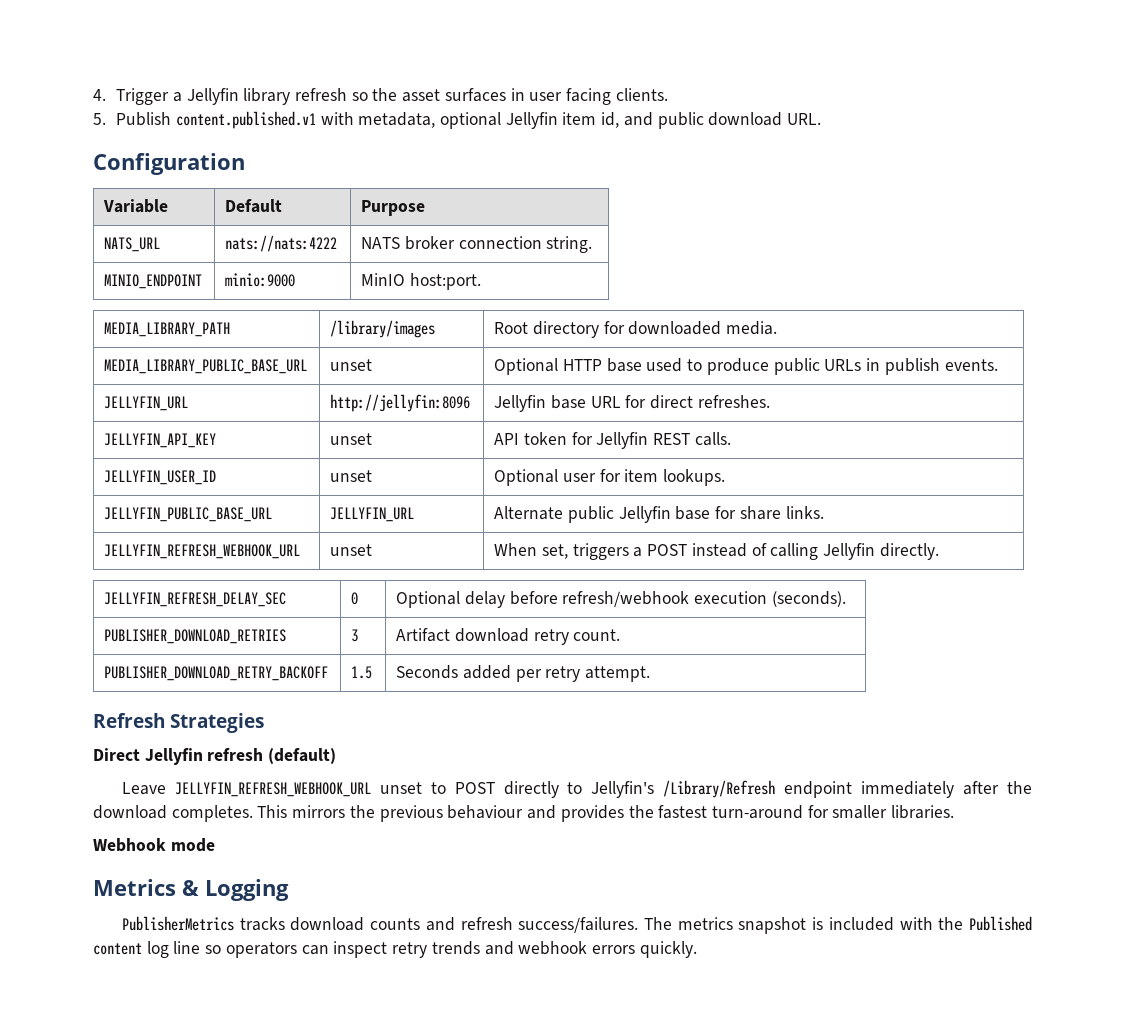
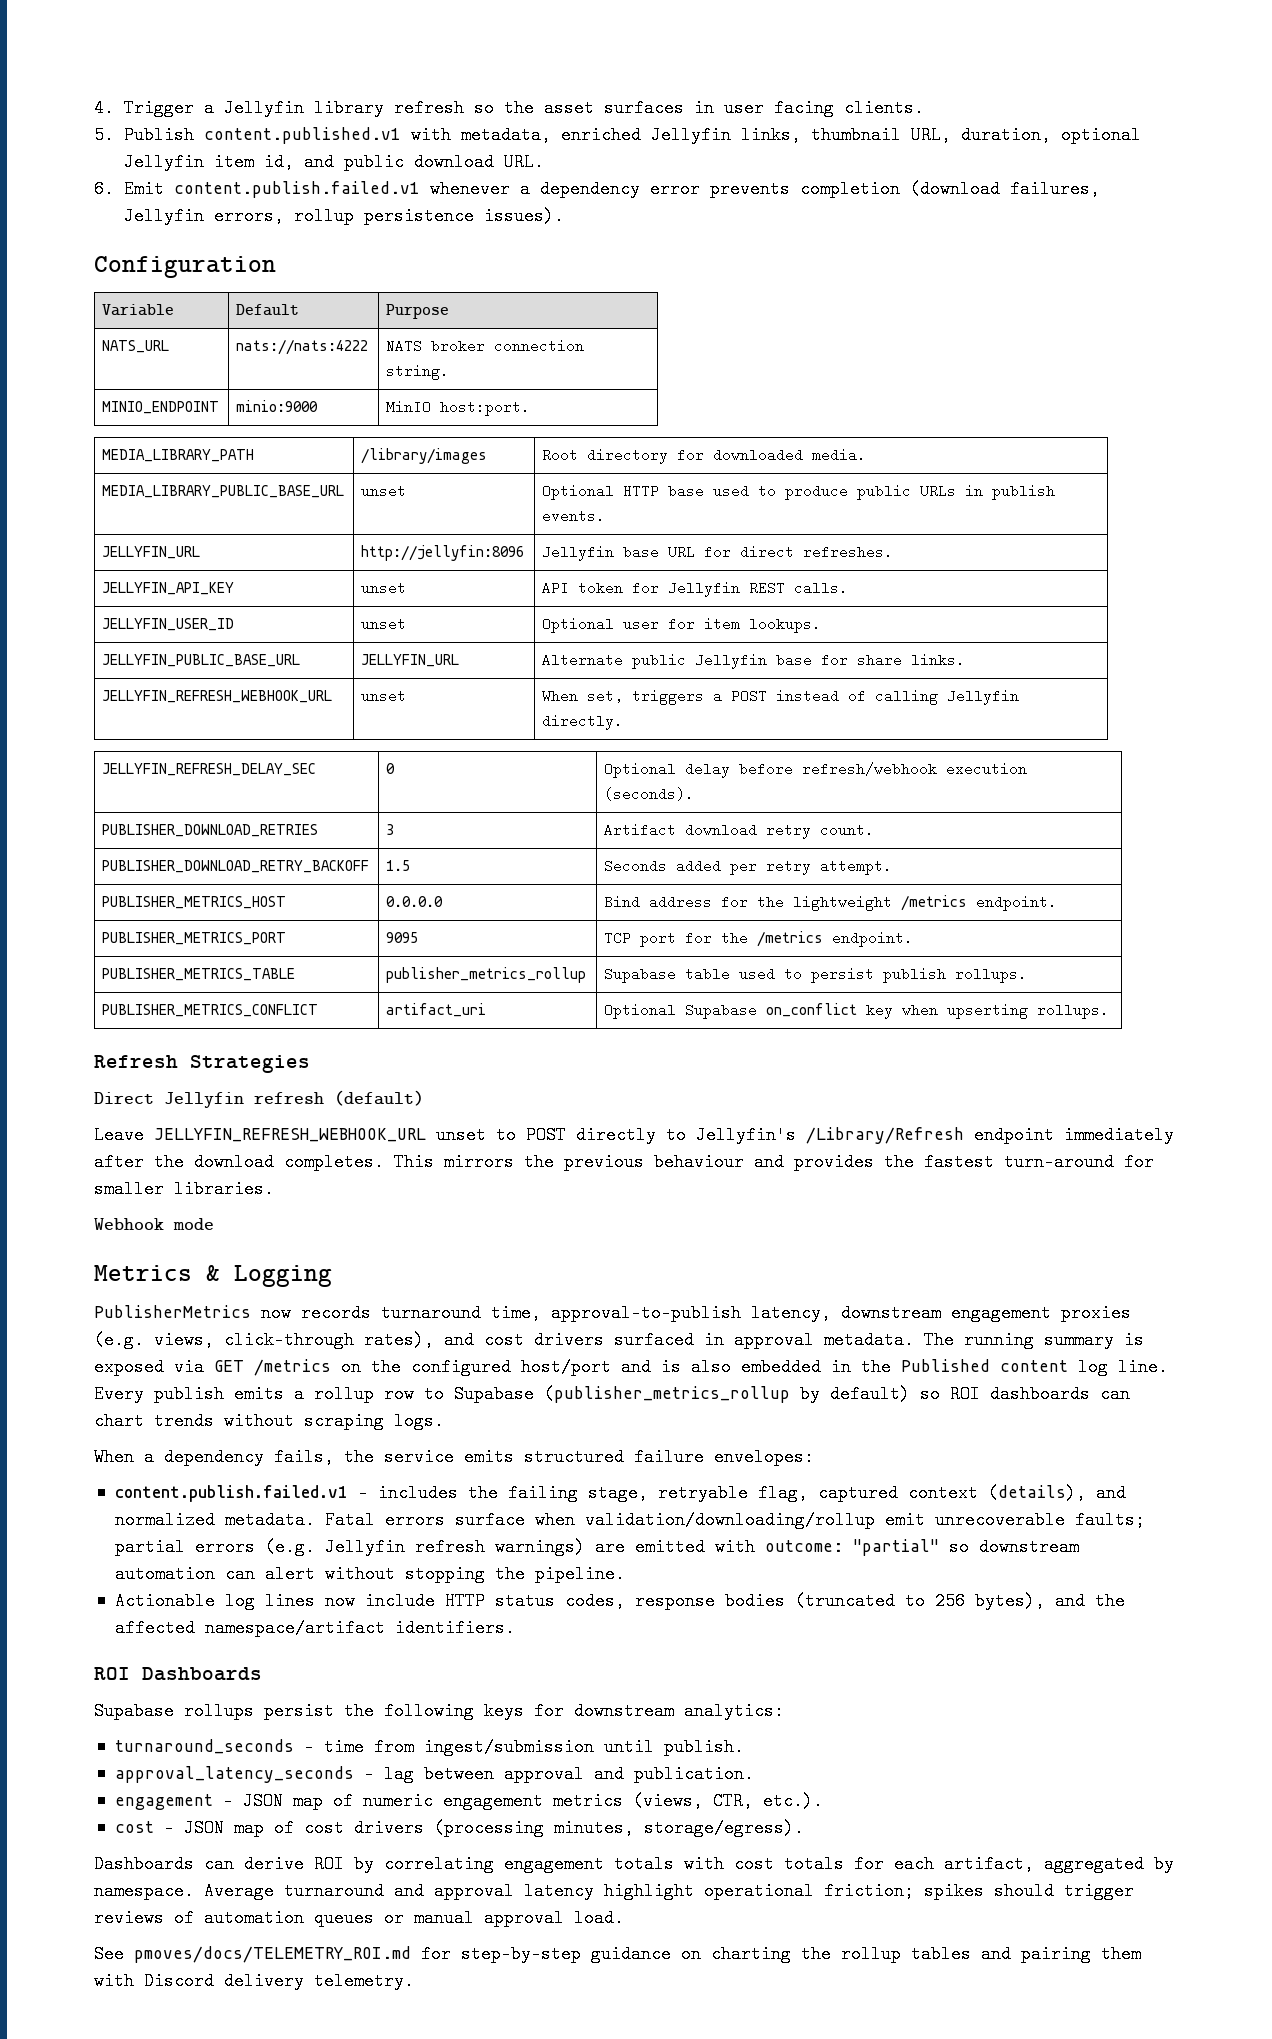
(436, 120) none -> [560,126,1051,144] enriched Jellyfin links, thumbnail URL, duration,
(822, 119) none -> [94,180,1100,198] [123,207,564,225] // 6. Emit content.publish.failed.v1 whenever a dependency error prevents completion (download failures, Jellyfin errors, rollup persistence issues).
(651, 674) none -> [102,896,287,909] [386,896,444,907] [604,895,1058,911] [102,932,287,945] [386,932,419,943] [604,931,914,947] [102,968,296,981] [386,967,587,983] [604,967,1028,983] [102,1004,319,1017] [386,1003,487,1017] [604,1003,1110,1019] // PUBLISHER_METRICS_HOST | 0.0.0.0 | Bind address for the lightweight /metrics endpoint. // PUBLISHER_METRICS_PORT | 9095 | TCP port for the /metrics endpoint. // PUBLISHER_METRICS_TABLE | publisher_metrics_rollup | Supabase table used to persist publish rollups. // PUBLISHER_METRICS_CONFLICT | artifact_uri | Optional Supabase on_conflict key when upserting rollups.
[239,916,1033,934] [93,941,697,958] tracks download counts and refresh success/failures. The metrics snapshot is included with the Published content log line so operators can inspect retry trends and webhook errors quickly. -> [261,1304,1131,1322] [94,1331,1144,1349] [94,1358,1168,1376] [94,1385,1130,1403] [94,1412,444,1430] [94,1448,814,1466] [114,1484,1126,1502] [114,1511,1145,1529] [114,1538,1079,1556] [114,1565,625,1583] [114,1592,1125,1610] [114,1619,515,1637] [94,1667,262,1681] [94,1702,784,1720] [114,1738,744,1756] [114,1765,754,1783] [114,1792,823,1810] [114,1819,804,1837] [94,1855,1174,1873] [94,1882,1134,1900] [94,1909,624,1927] [94,1945,1141,1963] [94,1972,414,1990] now records turnaround time, approval-to-publish latency, downstream engagement proxies (e.g. views, click-through rates), and cost drivers surfaced in approval metadata. The running summary is exposed via GET /metrics on the configured host/port and is also embedded in the Published content log line. Every publish emits a rollup row to Supabase (publisher_metrics_rollup by default) so ROI dashboards can chart trends without scraping logs. // When a dependency fails, the service emits structured failure envelopes: // content.publish.failed.v1 – includes the failing stage, retryable flag, captured context (details), and normalized metadata. Fatal errors surface when validation/downloading/rollup emit unrecoverable faults; partial errors (e.g. Jellyfin refresh warnings) are emitted with outcome: "partial" so downstream automation can alert without stopping the pipeline. // Actionable log lines now include HTTP status codes, response bodies (truncated to 256 bytes), and the affected namespace/artifact identifiers. // ROI Dashboards // Supabase rollups persist the following keys for downstream analytics: // turnaround_seconds – time from ingest/submission until publish. // approval_latency_seconds – lag between approval and publication. // engagement – JSON map of numeric engagement metrics (views, CTR, etc.). // cost – JSON map of cost drivers (processing minutes, storage/egress). // Dashboards can derive ROI by correlating engagement totals with cost totals for each artifact, aggregated by namespace. Average turnaround and approval latency highlight operational friction; spikes should trigger reviews of automation queues or manual approval load. // See pmoves/docs/TELEMETRY_ROI.md for step-by-step guidance on charting the rollup tables and pairing them with Discord delivery telemetry.

